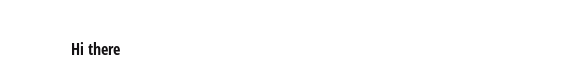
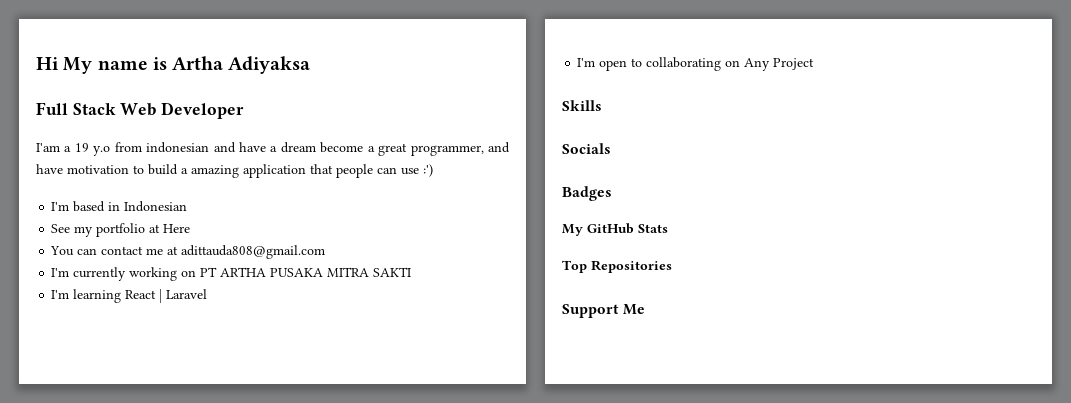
[88,42,121,55] there -> [63,56,311,74] [36,102,245,119] [36,142,511,156] [36,164,433,178] [51,201,188,212] [51,223,191,237] [50,245,326,259] [51,267,412,281] [51,289,208,303] [577,57,815,71] [562,100,602,111] [562,143,611,154] [562,186,612,201] [562,223,668,236] [562,260,672,273] [562,304,646,318] My name is Artha Adiyaksa // Full Stack Web Developer // I'am a 19 y.o from indonesian and have a dream become a great programmer, and have motivation to build a amazing application that people can use :') // I'm based in Indonesian // See my portfolio at Here // You can contact me at adittauda808@gmail.com // I'm currently working on PT ARTHA PUSAKA MITRA SAKTI // I'm learning React | Laravel // I'm open to collaborating on Any Project // Skills // Socials // Badges // My GitHub Stats // Top Repositories // Support Me

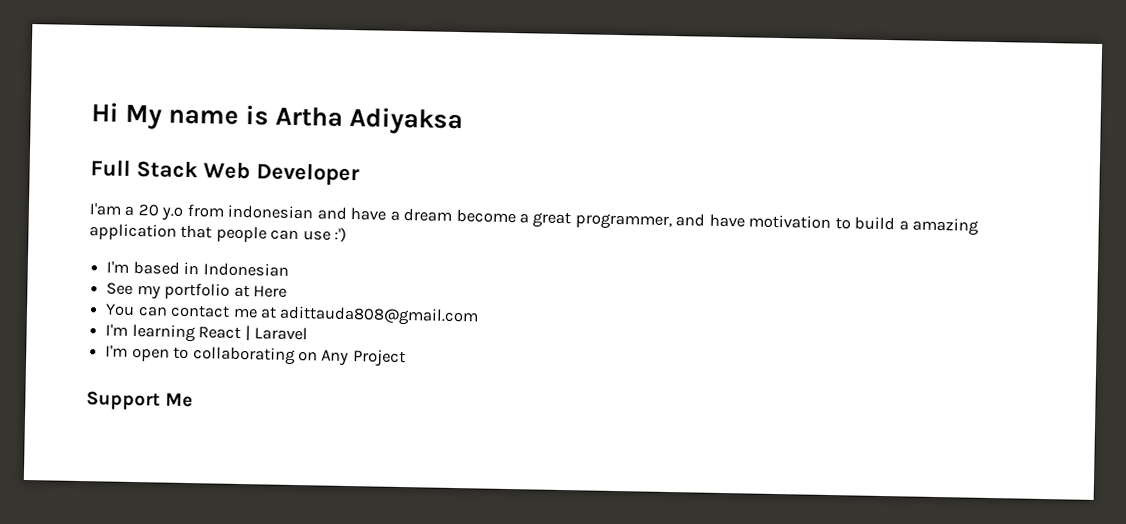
[74,143,89,152] 19 -> [137,204,160,217] 20
[51,267,412,281] // I'm currently working on PT ARTHA PUSAKA MITRA SAKTI -> (480, 316) none
[562,100,602,111] [562,143,611,154] [562,186,612,201] [562,223,668,236] [562,260,672,273] // Skills // Socials // Badges // My GitHub Stats // Top Repositories -> (406, 358) none

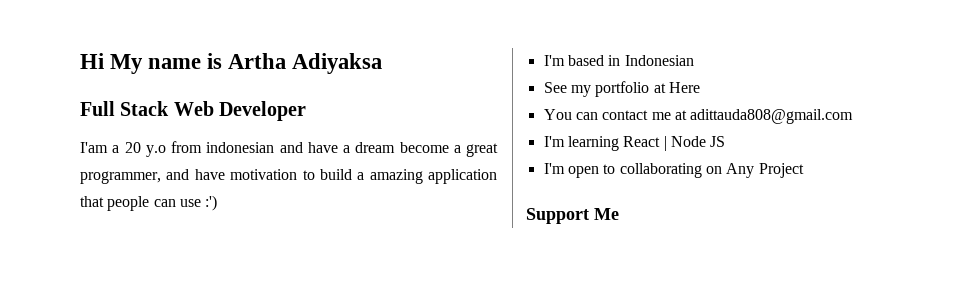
[253,326,308,341] Laravel -> [670,136,726,147] Node JS

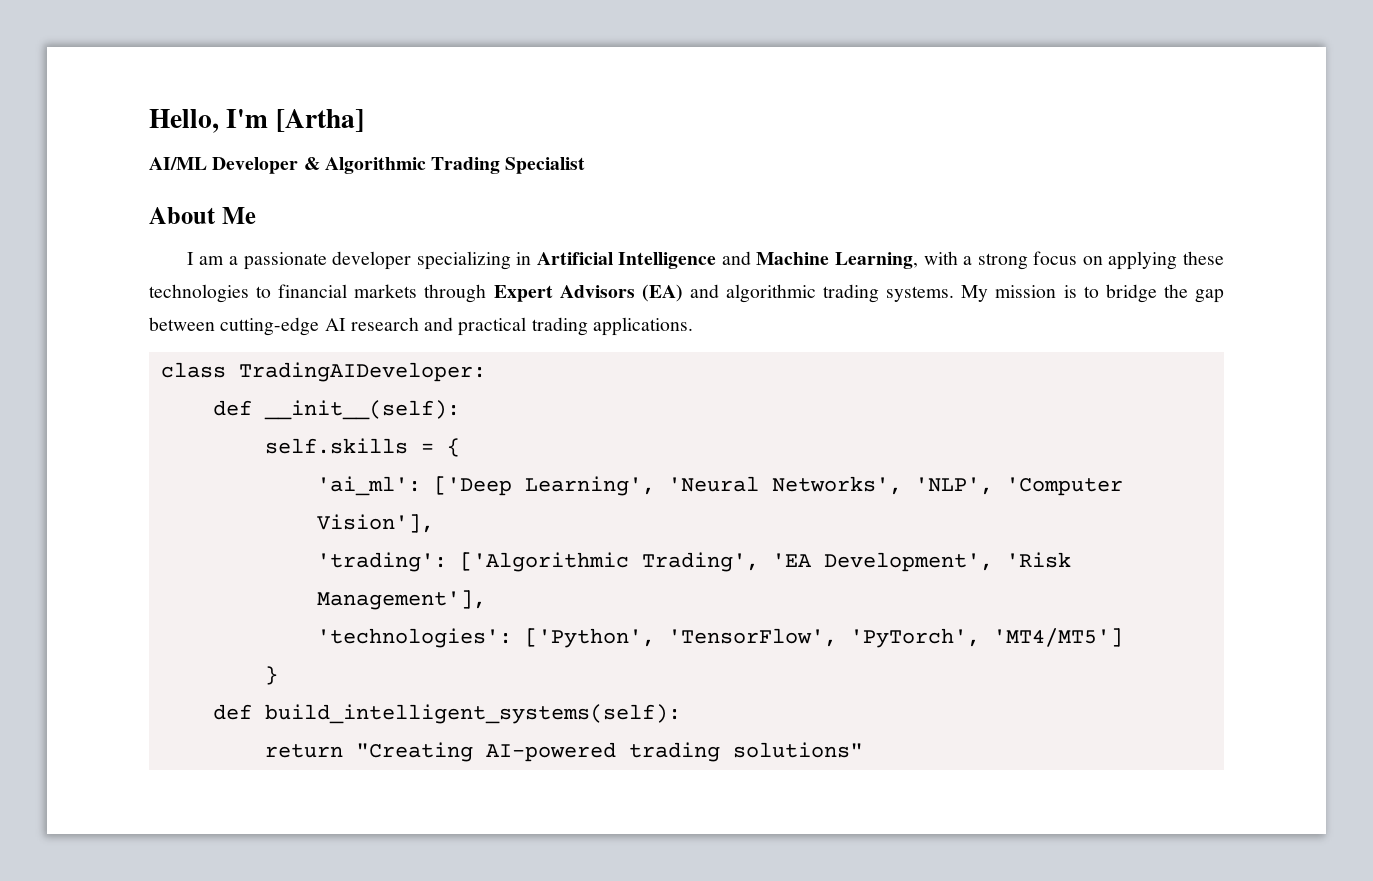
[80,53,383,74] [80,101,307,121] [80,141,498,157] [80,169,497,184] [80,195,218,211] [543,55,694,66] [543,81,700,97] [543,109,854,124] [543,136,726,151] [543,163,804,178] [526,208,619,224] Hi My name is Artha Adiyaksa // Full Stack Web Developer // I'am a 20 y.o from indonesian and have a dream become a great programmer, and have motivation to build a amazing application that people can use :') // I'm based in Indonesian // See my portfolio at Here // You can contact me at adittauda808@gmail.com // I'm learning React | Node JS // I'm open to collaborating on Any Project // Support Me -> [149,109,364,133] [149,157,586,174] [149,207,256,224] [186,251,1225,270] [149,284,1224,303] [149,317,693,336] [160,362,486,382] [212,400,460,420] [264,438,460,457] [316,476,1123,496] [316,514,434,533] [316,552,1071,572] [316,590,486,610] [316,628,1123,648] [264,666,278,685] [212,704,681,724] [264,742,863,762] Hello, I'm [Artha] // AI/ML Developer & Algorithmic Trading Specialist // About Me // I am a passionate developer specializing in Artificial Intelligence and Machine Learning, with a strong focus on applying these technologies to financial markets through Expert Advisors (EA) and algorithmic trading systems. My mission is to bridge the gap between cutting-edge AI research and practical trading applications. // class TradingAIDeveloper: // def __init__(self): // self.skills = { // 'ai_ml': ['Deep Learning', 'Neural Networks', 'NLP', 'Computer Vision'], // 'trading': ['Algorithmic Trading', 'EA Development', 'Risk Management'], // 'technologies': ['Python', 'TensorFlow', 'PyTorch', 'MT4/MT5'] // } // def build_intelligent_systems(self): // return "Creating AI-powered trading solutions"

